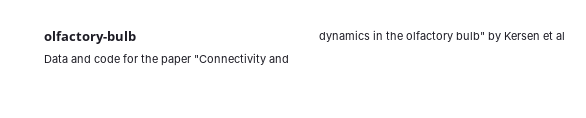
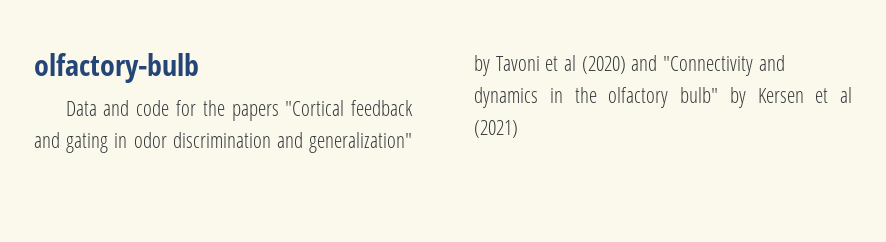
[161,56,191,66] paper -> [231,100,413,121] [34,132,412,153] [474,55,658,76] papers "Cortical feedback and gating in odor discrimination and generalization" by Tavoni et al (2020) and
(565, 36) none -> [474,120,518,138] (2021)

